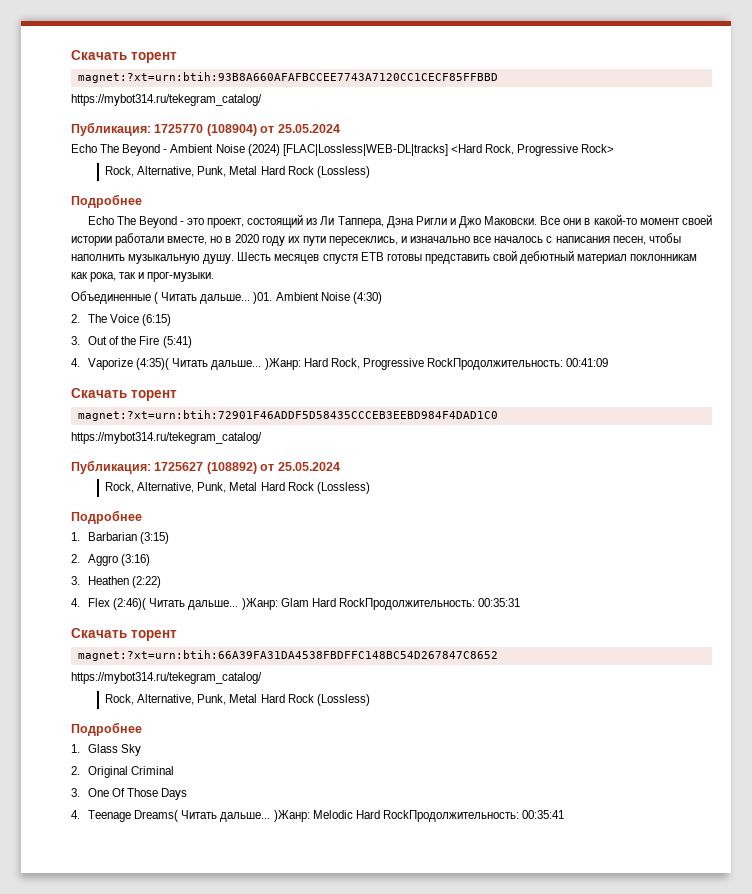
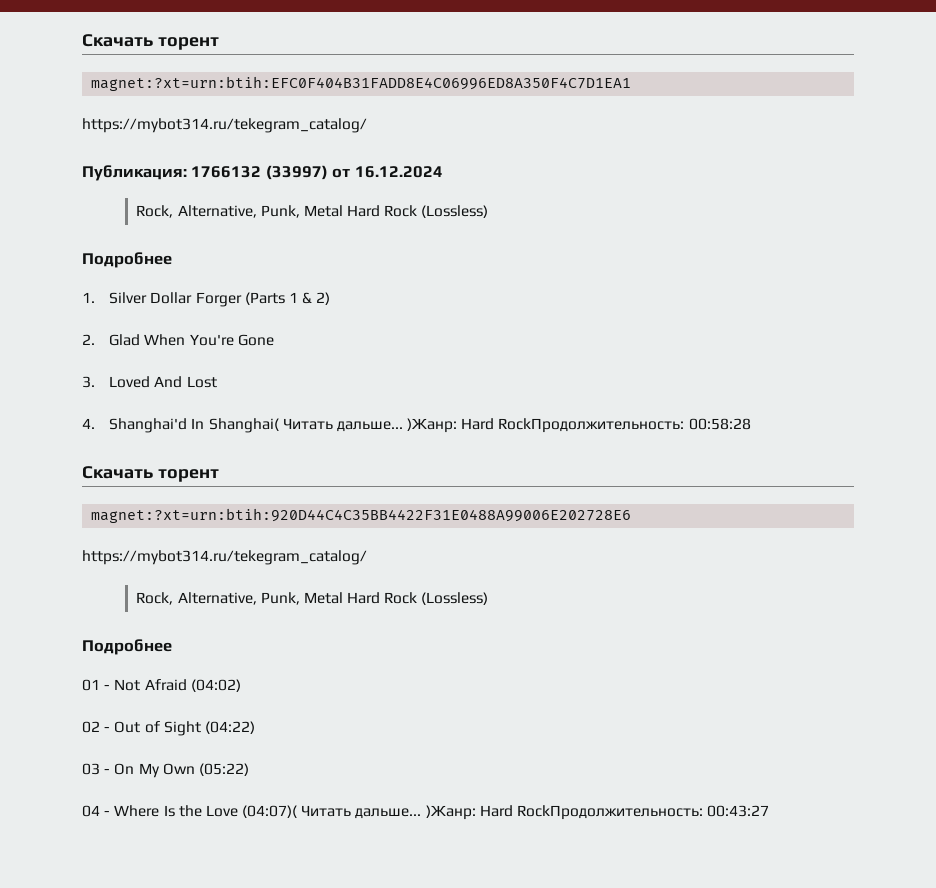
[71,50,177,63] [77,72,498,83] [71,94,262,106] [71,122,340,136] [71,144,615,156] [105,166,370,178] [71,194,142,208] [87,214,712,228] [71,233,681,246] [71,250,698,264] [71,272,215,282] [71,291,382,304] [71,314,172,326] [71,336,192,348] [71,358,609,370] [71,388,177,401] [77,410,498,421] [71,432,262,444] [71,460,340,474] [105,482,370,494] [71,510,142,524] [71,532,170,544] [71,554,151,566] [71,576,162,588] [71,598,520,610] [71,628,177,641] [77,650,498,661] Скачать торент // magnet:?xt=urn:btih:93B8A660AFAFBCCEE7743A7120CC1CECF85FFBBD // https://mybot314.ru/tekegram_catalog/ // Публикация: 1725770 (108904) от 25.05.2024 // Echo The Beyond - Ambient Noise (2024) [FLAC|Lossless|WEB-DL|tracks] <Hard Rock, Progressive Rock> // Rock, Alternative, Punk, Metal Hard Rock (Lossless) // Подробнее // Echo The Beyond - это проект, состоящий из Ли Таппера, Дэна Ригли и Джо Маковски. Все они в какой-то момент своей истории работали вместе, но в 2020 году их пути пересеклись, и изначально все началось с написания песен, чтобы наполнить музыкальную душу. Шесть месяцев спустя ETB готовы представить свой дебютный материал поклонникам как рока, так и прог-музыки. // Объединенные ( Читать дальше... )01. Ambient Noise (4:30) // 2. The Voice (6:15) // 3. Out of the Fire (5:41) // 4. Vaporize (4:35)( Читать дальше... )Жанр: Hard Rock, Progressive RockПродолжительность: 00:41:09 // Скачать торент // magnet:?xt=urn:btih:72901F46ADDF5D58435CCCEB3EEBD984F4DAD1C0 // https://mybot314.ru/tekegram_catalog/ // Публикация: 1725627 (108892) от 25.05.2024 // Rock, Alternative, Punk, Metal Hard Rock (Lossless) // Подробнее // 1. Barbarian (3:15) // 2. Aggro (3:16) // 3. Heathen (2:22) // 4. Flex (2:46)( Читать дальше... )Жанр: Glam Hard RockПродолжительность: 00:35:31 // Скачать торент // magnet:?xt=urn:btih:66A39FA31DA4538FBDFFC148BC54D267847C8652 -> [82,34,219,50] [91,76,632,91] [82,118,367,133] [82,165,443,181] [136,205,489,218] [82,252,172,268] [82,292,331,307] [82,334,274,346] [82,376,217,388] [82,418,751,433] [82,466,219,482] [91,508,632,523] Скачать торент // magnet:?xt=urn:btih:EFC0F404B31FADD8E4C06996ED8A350F4C7D1EA1 // https://mybot314.ru/tekegram_catalog/ // Публикация: 1766132 (33997) от 16.12.2024 // Rock, Alternative, Punk, Metal Hard Rock (Lossless) // Подробнее // 1. Silver Dollar Forger (Parts 1 & 2) // 2. Glad When You're Gone // 3. Loved And Lost // 4. Shanghai'd In Shanghai( Читать дальше... )Жанр: Hard RockПродолжительность: 00:58:28 // Скачать торент // magnet:?xt=urn:btih:920D44C4C35BB4422F31E0488A99006E202728E6
[71,744,142,756] [71,766,175,778] [71,788,188,800] [71,810,564,822] 1. Glass Sky // 2. Original Criminal // 3. One Of Those Days // 4. Teenage Dreams( Читать дальше... )Жанр: Melodic Hard RockПродолжительность: 00:35:41 -> [82,679,241,692] [82,721,255,736] [82,763,249,778] [82,805,770,820] 01 - Not Afraid (04:02) // 02 - Out of Sight (04:22) // 03 - On My Own (05:22) // 04 - Where Is the Love (04:07)( Читать дальше... )Жанр: Hard RockПродолжительность: 00:43:27

